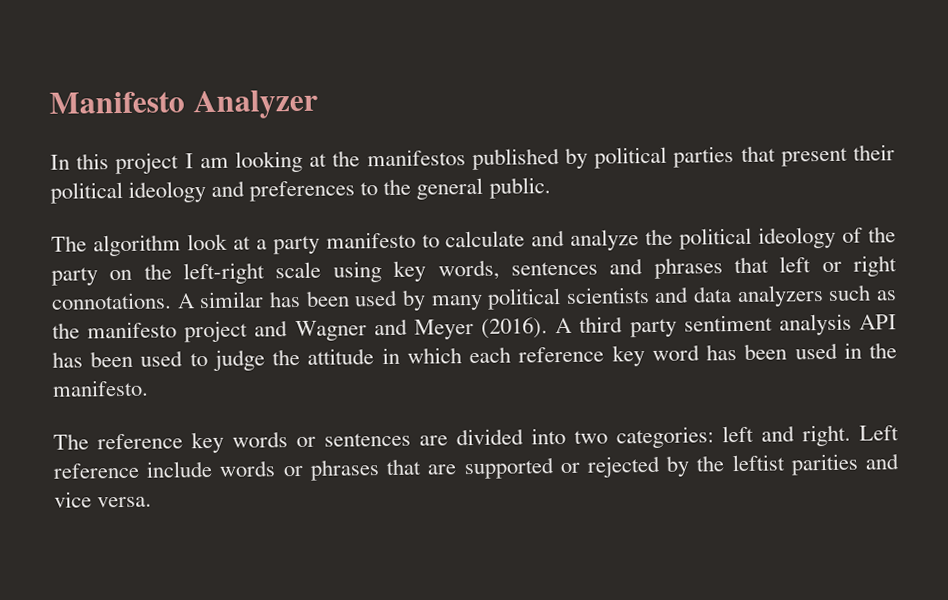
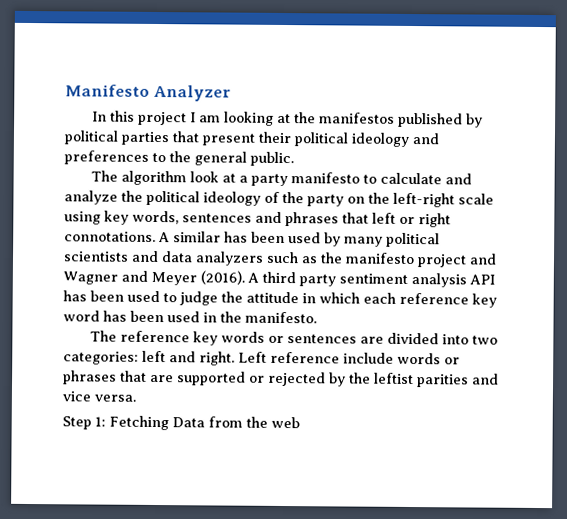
(153, 502) none -> [62,415,300,431] // Step 1: Fetching Data from the web

